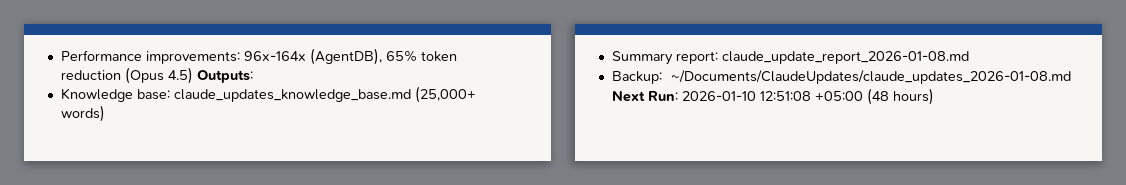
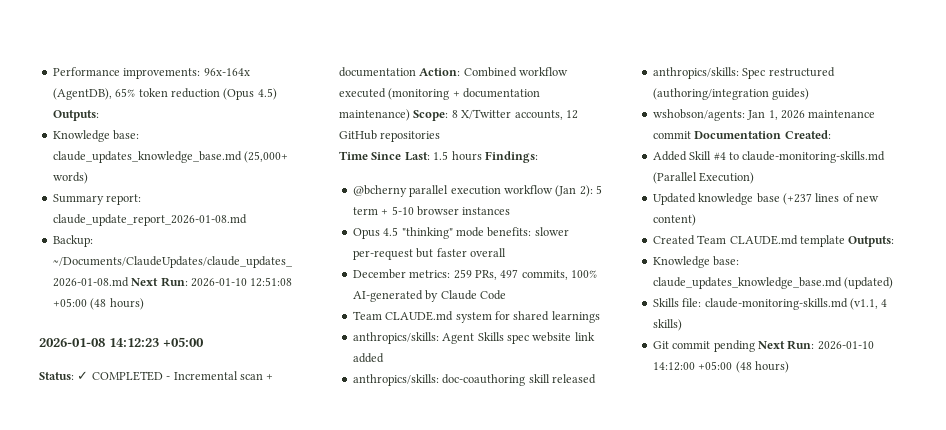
(934, 96) none -> [39,337,204,347] [39,371,274,381] [339,67,569,77] [339,88,541,100] [339,109,578,121] [339,130,441,142] [339,151,538,163] [352,185,602,197] [352,206,511,216] [352,227,569,239] [352,248,506,260] [352,269,597,280] [352,290,506,302] [352,311,600,323] [352,332,595,344] [352,353,384,363] [352,374,596,386] [652,67,835,79] [652,88,810,100] [652,109,876,121] [652,130,831,139] [652,151,886,163] [652,172,755,184] [652,193,879,205] [652,214,696,226] [652,235,895,247] [652,256,740,268] [652,277,894,289] [652,298,888,310] [652,319,682,331] [652,340,874,352] [652,361,789,373] // 2026-01-08 14:12:23 +05:00 // Status: ✓ COMPLETED - Incremental scan + documentation Action: Combined workflow executed (monitoring + documentation maintenance) Scope: 8 X/Twitter accounts, 12 GitHub repositories // Time Since Last: 1.5 hours Findings: // @bcherny parallel execution workflow (Jan 2): 5 term + 5-10 browser instances // Opus 4.5 "thinking" mode benefits: slower per-request but faster overall // December metrics: 259 PRs, 497 commits, 100% AI-generated by Claude Code // Team CLAUDE.md system for shared learnings // anthropics/skills: Agent Skills spec website link added // anthropics/skills: doc-coauthoring skill released // anthropics/skills: Spec restructured (authoring/integration guides) // wshobson/agents: Jan 1, 2026 maintenance commit Documentation Created: // Added Skill #4 to claude-monitoring-skills.md (Parallel Execution) // Updated knowledge base (+237 lines of new content) // Created Team CLAUDE.md template Outputs: // Knowledge base: claude_updates_knowledge_base.md (updated) // Skills file: claude-monitoring-skills.md (v1.1, 4 skills) // Git commit pending Next Run: 2026-01-10 14:12:00 +05:00 (48 hours)

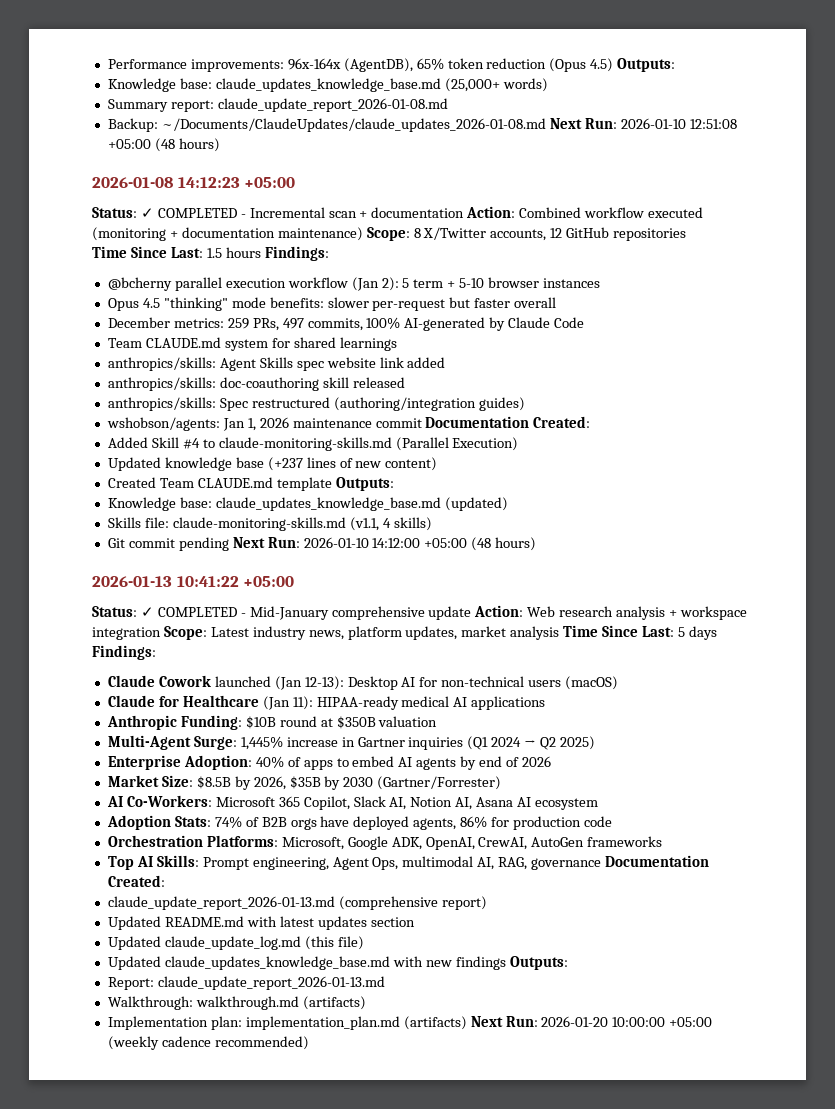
(789, 367) none -> [92,576,295,587] [92,605,747,620] [92,625,717,640] [92,645,156,660] [107,675,619,690] [107,695,546,710] [106,715,438,730] [107,735,596,750] [107,755,551,770] [107,775,502,790] [106,795,599,810] [106,815,612,830] [107,835,663,850] [107,855,710,870] [107,875,165,887] [107,896,487,910] [107,916,415,930] [107,936,364,950] [107,956,568,970] [107,976,385,990] [107,996,366,1010] [107,1016,713,1030] [107,1036,309,1050] // 2026-01-13 10:41:22 +05:00 // Status: ✓ COMPLETED - Mid-January comprehensive update Action: Web research analysis + workspace integration Scope: Latest industry news, platform updates, market analysis Time Since Last: 5 days Findings: // Claude Cowork launched (Jan 12-13): Desktop AI for non-technical users (macOS) // Claude for Healthcare (Jan 11): HIPAA-ready medical AI applications // Anthropic Funding: $10B round at $350B valuation // Multi-Agent Surge: 1,445% increase in Gartner inquiries (Q1 2024 → Q2 2025) // Enterprise Adoption: 40% of apps to embed AI agents by end of 2026 // Market Size: $8.5B by 2026, $35B by 2030 (Gartner/Forrester) // AI Co-Workers: Microsoft 365 Copilot, Slack AI, Notion AI, Asana AI ecosystem // Adoption Stats: 74% of B2B orgs have deployed agents, 86% for production code // Orchestration Platforms: Microsoft, Google ADK, OpenAI, CrewAI, AutoGen frameworks // Top AI Skills: Prompt engineering, Agent Ops, multimodal AI, RAG, governance Documentation Created: // claude_update_report_2026-01-13.md (comprehensive report) // Updated README.md with latest updates section // Updated claude_update_log.md (this file) // Updated claude_updates_knowledge_base.md with new findings Outputs: // Report: claude_update_report_2026-01-13.md // Walkthrough: walkthrough.md (artifacts) // Implementation plan: implementation_plan.md (artifacts) Next Run: 2026-01-20 10:00:00 +05:00 (weekly cadence recommended)

